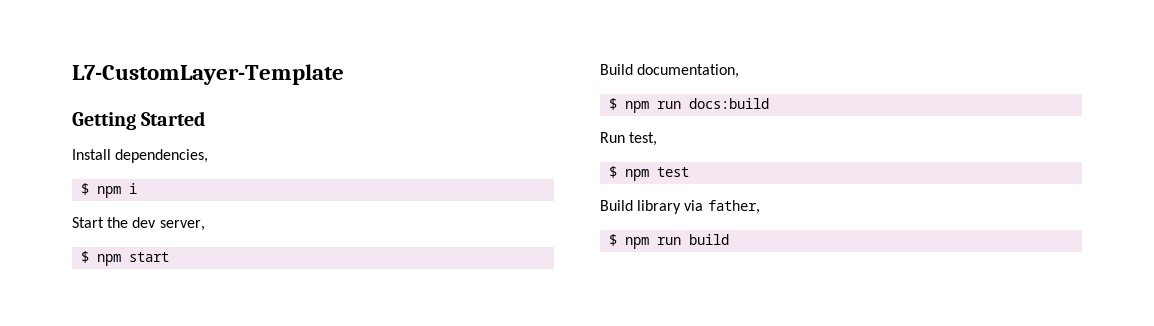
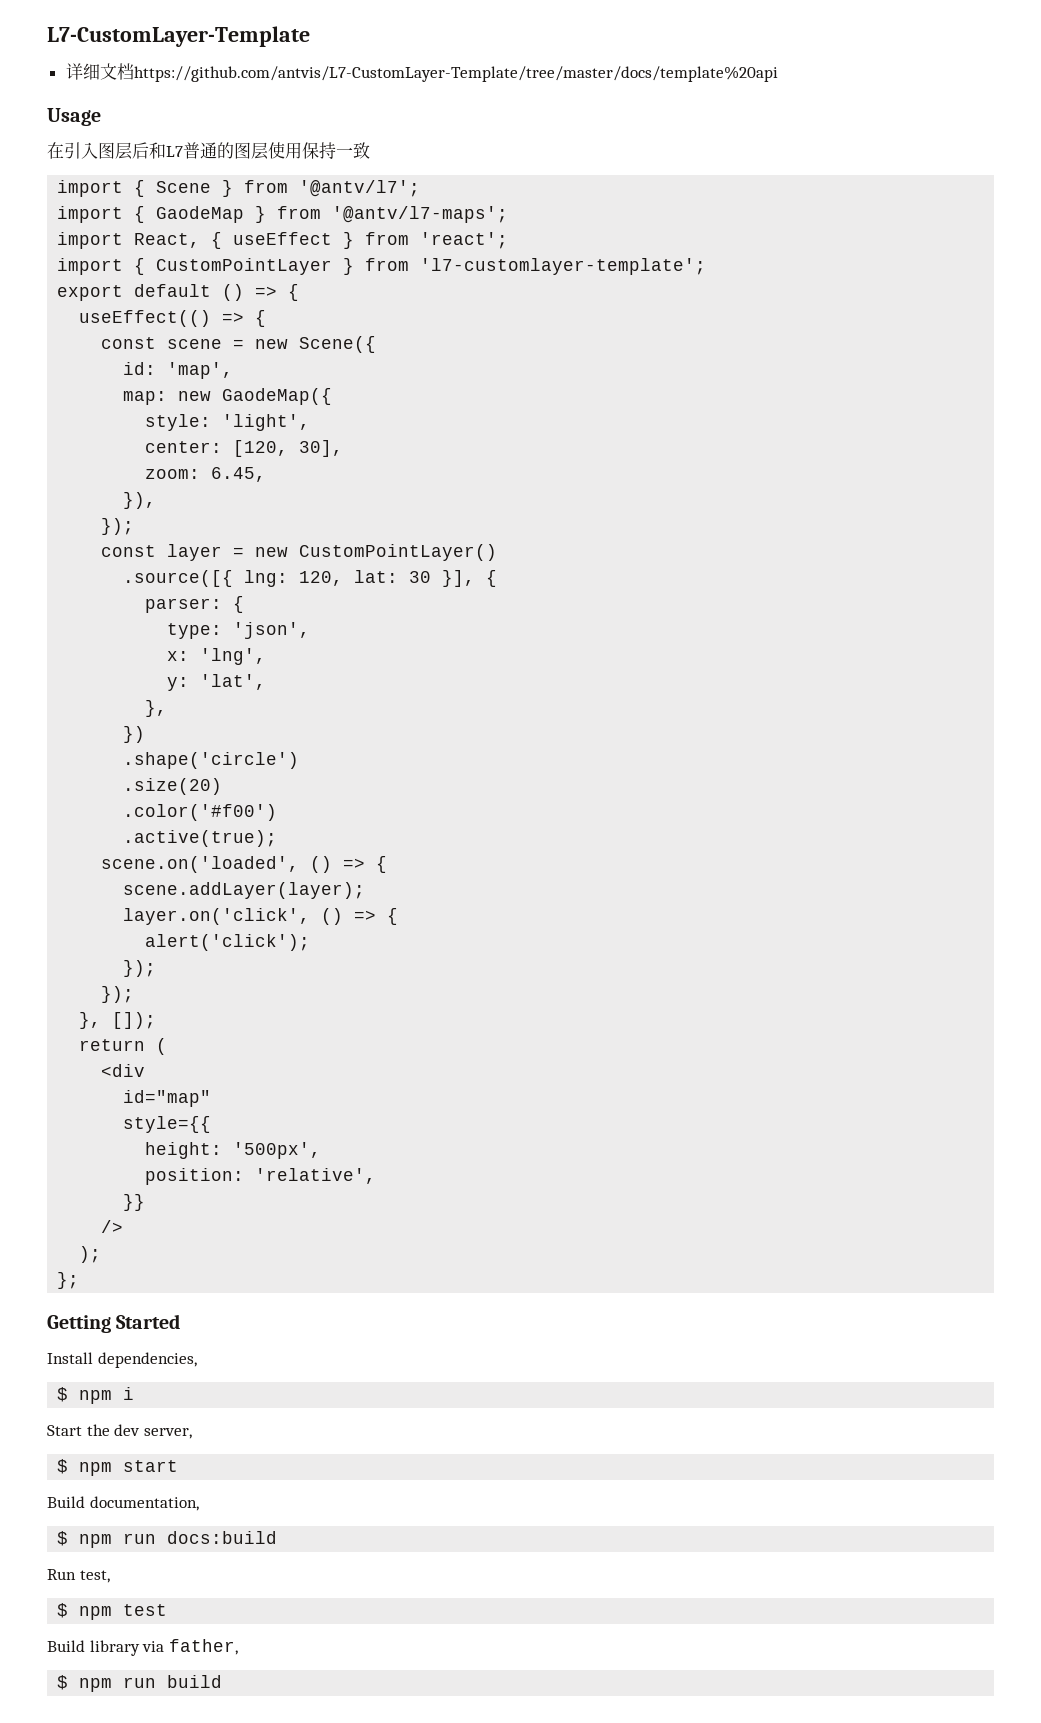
(344, 74) none -> [65,63,778,82] [47,108,101,126] [47,142,370,160] [57,180,421,197] [57,206,509,223] [57,232,509,249] [57,258,707,275] [57,284,300,301] [79,310,267,327] [101,336,377,353] [123,362,234,379] [123,388,333,405] [145,414,311,431] [145,440,344,457] [145,467,267,482] [123,492,157,509] [101,518,135,535] [101,544,498,561] [123,570,498,587] [145,596,245,613] [167,622,311,639] [167,648,267,665] [167,674,267,691] [145,700,168,717] [123,726,146,743] [123,752,300,769] [123,778,223,795] [123,804,278,821] [123,830,278,847] [101,856,388,873] [123,882,366,899] [123,908,399,925] [145,934,311,951] [123,960,157,977] [101,986,135,1003] [79,1012,157,1029] [79,1038,168,1055] [101,1064,146,1077] [123,1090,212,1107] [123,1116,212,1133] [145,1142,322,1159] [145,1168,377,1185] [123,1194,146,1211] [101,1220,124,1233] [79,1246,102,1263] [57,1272,80,1289] // 详细文档https://github.com/antvis/L7-CustomLayer-Template/tree/master/docs/template%20api // Usage // 在引入图层后和L7普通的图层使用保持一致 // import { Scene } from '@antv/l7'; // import { GaodeMap } from '@antv/l7-maps'; // import React, { useEffect } from 'react'; // import { CustomPointLayer } from 'l7-customlayer-template'; // export default () => { // useEffect(() => { // const scene = new Scene({ // id: 'map', // map: new GaodeMap({ // style: 'light', // center: [120, 30], // zoom: 6.45, // }), // }); // const layer = new CustomPointLayer() // .source([{ lng: 120, lat: 30 }], { // parser: { // type: 'json', // x: 'lng', // y: 'lat', // }, // }) // .shape('circle') // .size(20) // .color('#f00') // .active(true); // scene.on('loaded', () => { // scene.addLayer(layer); // layer.on('click', () => { // alert('click'); // }); // }); // }, []); // return ( // <div // id="map" // style={{ // height: '500px', // position: 'relative', // }} // /> // ); // };

